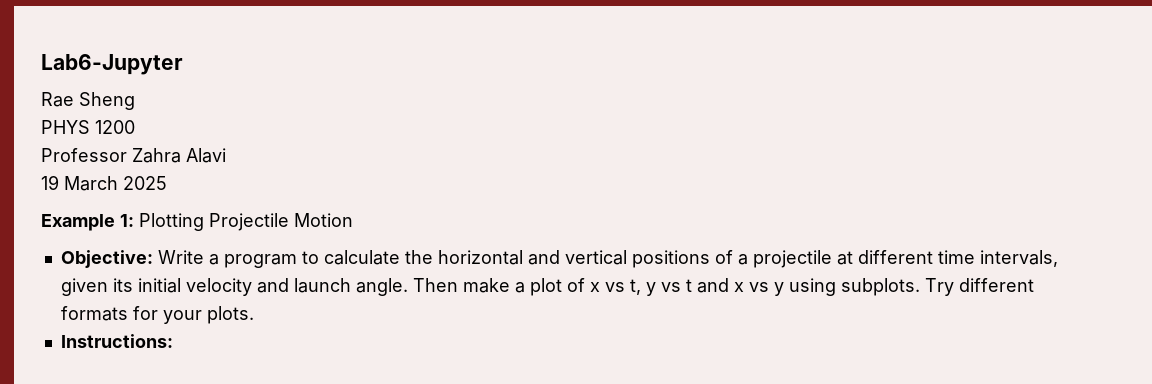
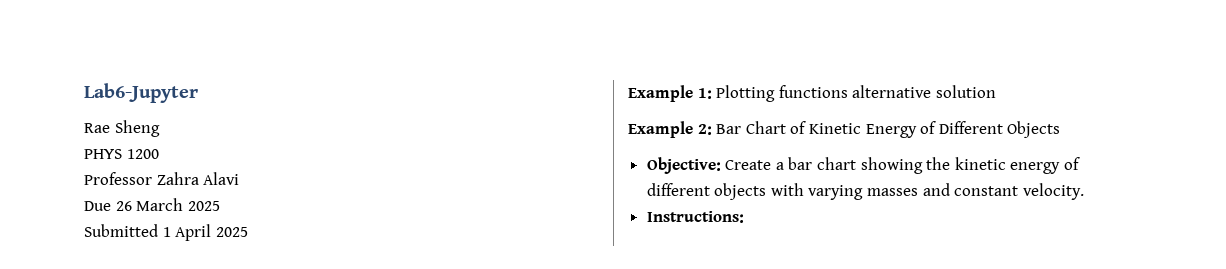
[41,175,59,190] 19 -> [84,201,132,211] Due 26
(167, 183) none -> [84,224,248,241] // Submitted 1 April 2025
[209,213,353,231] [60,250,1058,268] [60,278,1034,296] [60,306,254,324] Projectile Motion // Objective: Write a program to calculate the horizontal and vertical positions of a projectile at different time intervals, given its initial velocity and launch angle. Then make a plot of x vs t, y vs t and x vs y using subplots. Try different formats for your plots. -> [778,85,996,98] [628,121,1061,138] [646,157,1081,174] [646,183,1084,200] functions alternative solution // Example 2: Bar Chart of Kinetic Energy of Different Objects // Objective: Create a bar chart showing the kinetic energy of different objects with varying masses and constant velocity.

